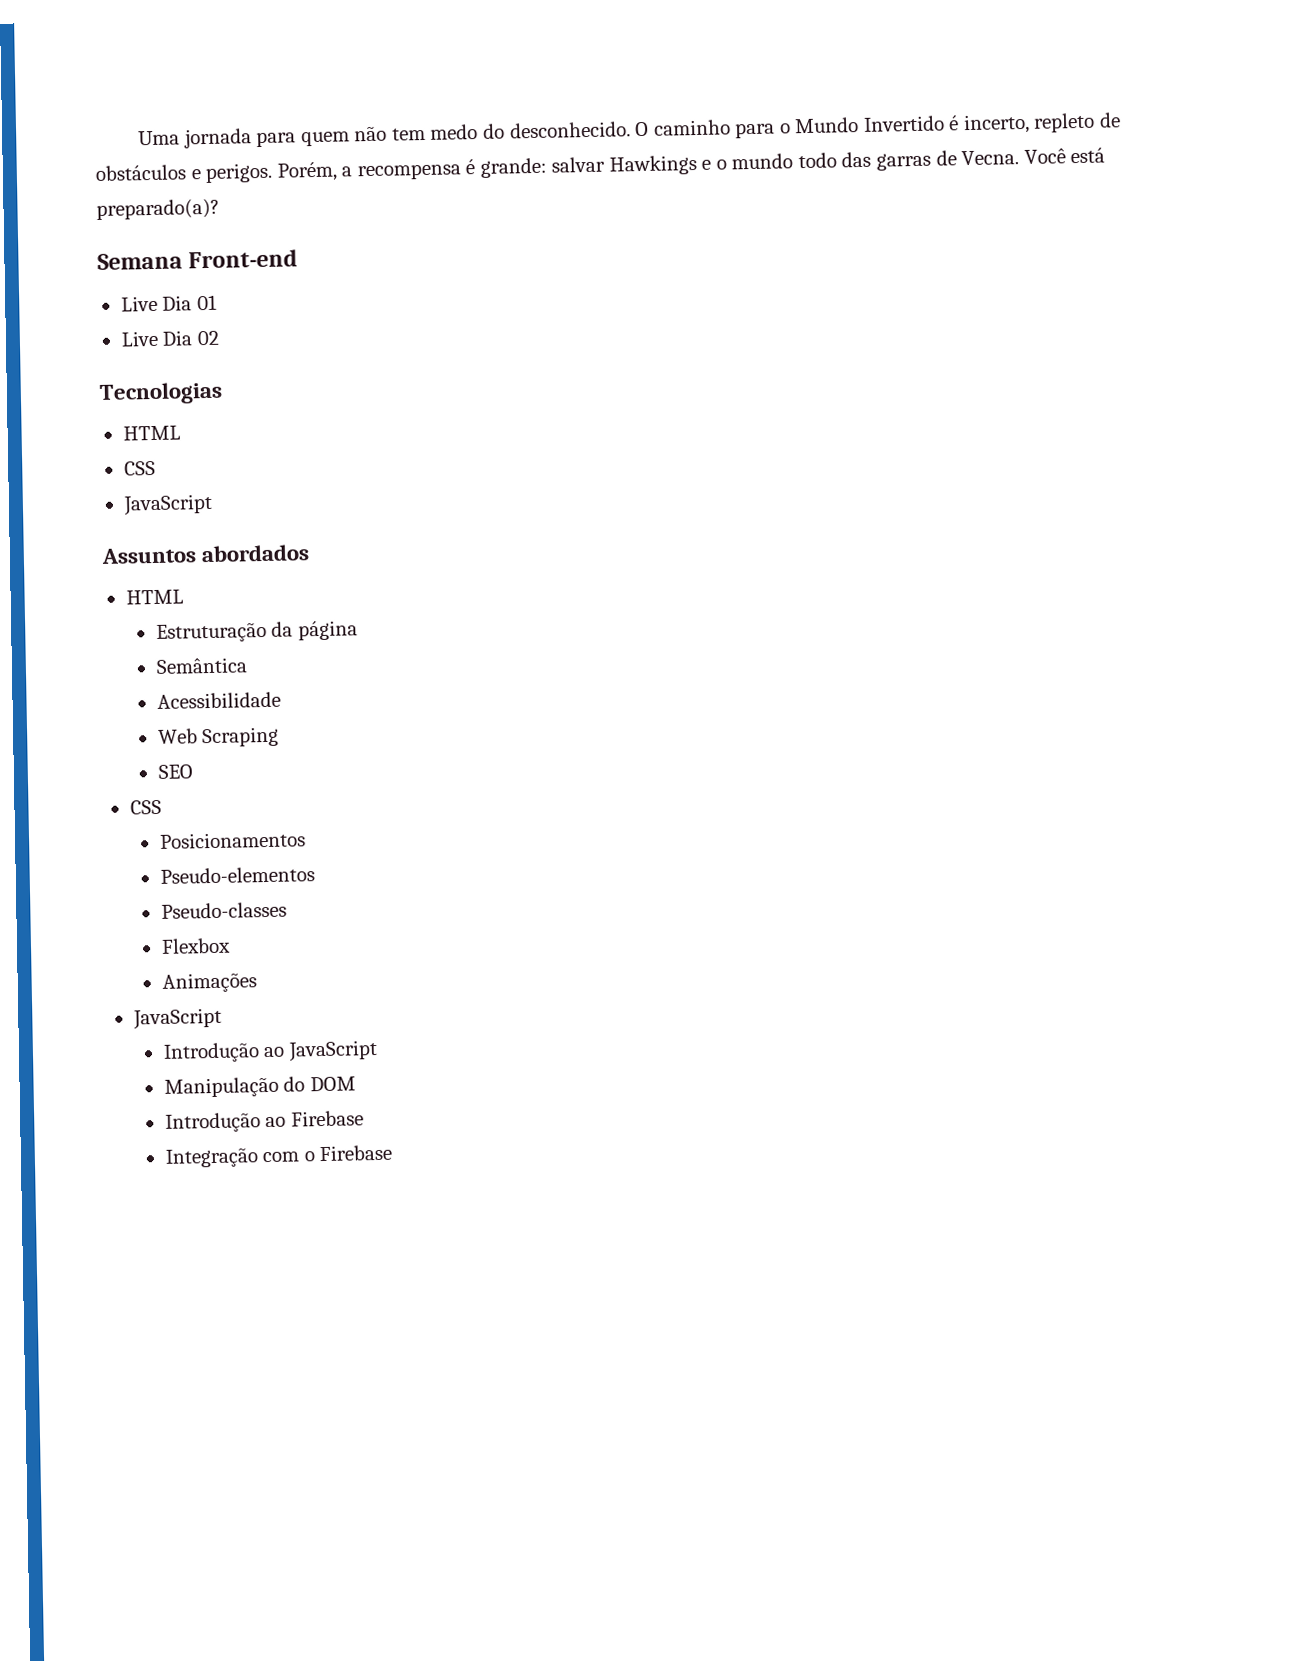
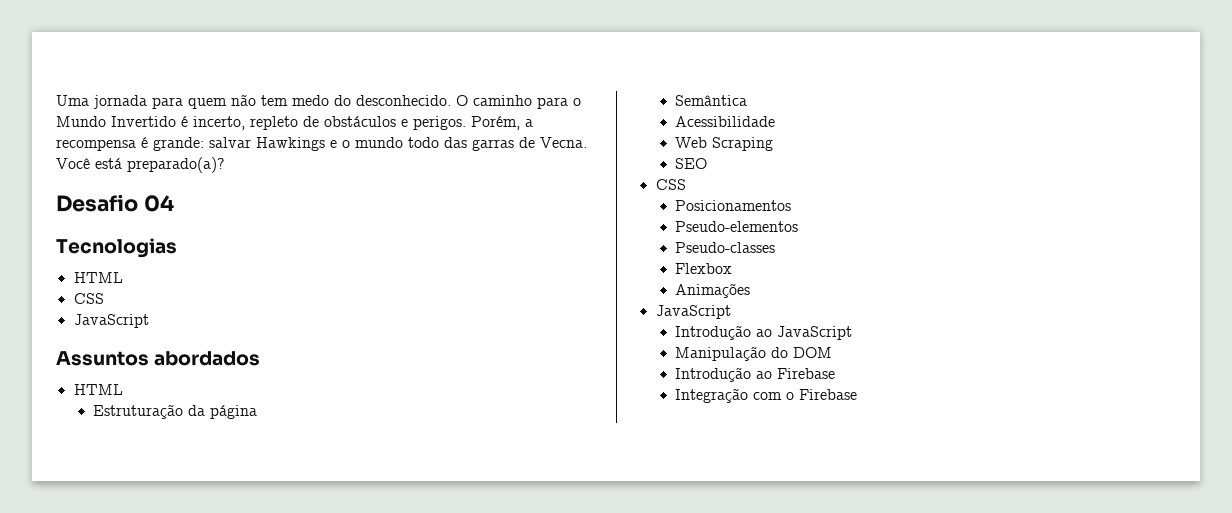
[97,249,299,270] [120,294,217,312] [120,330,220,347] Semana Front-end // Live Dia 01 // Live Dia 02 -> [56,194,174,212] Desafio 04

